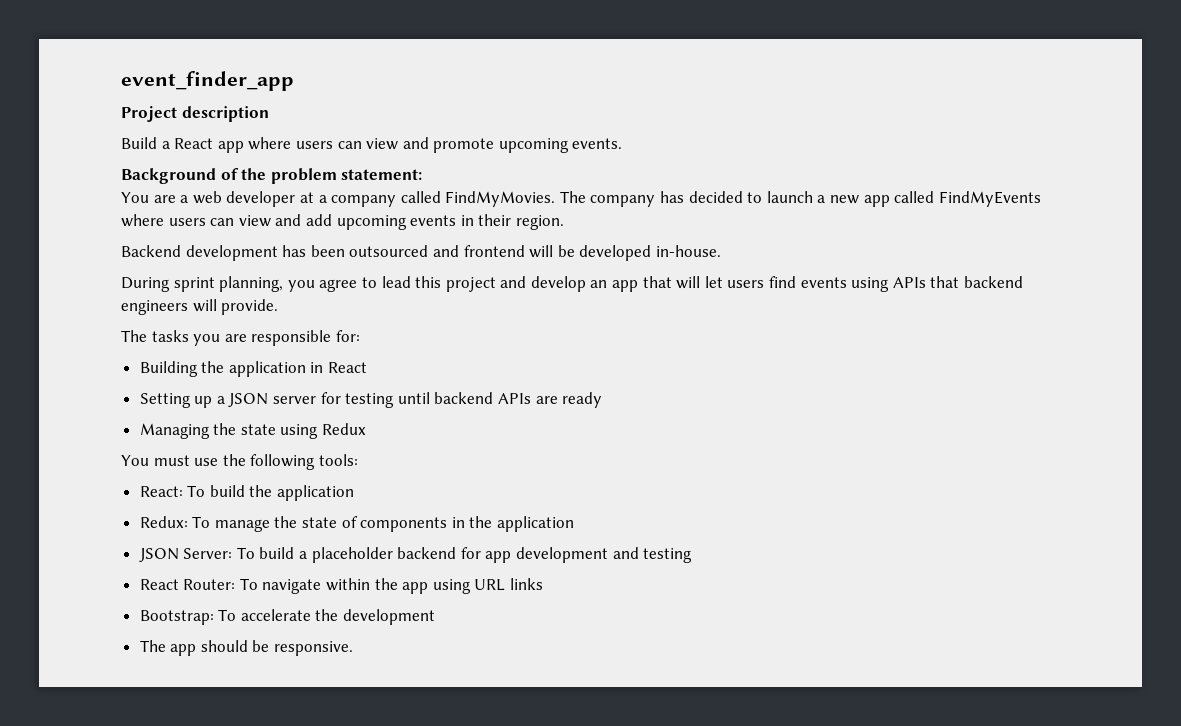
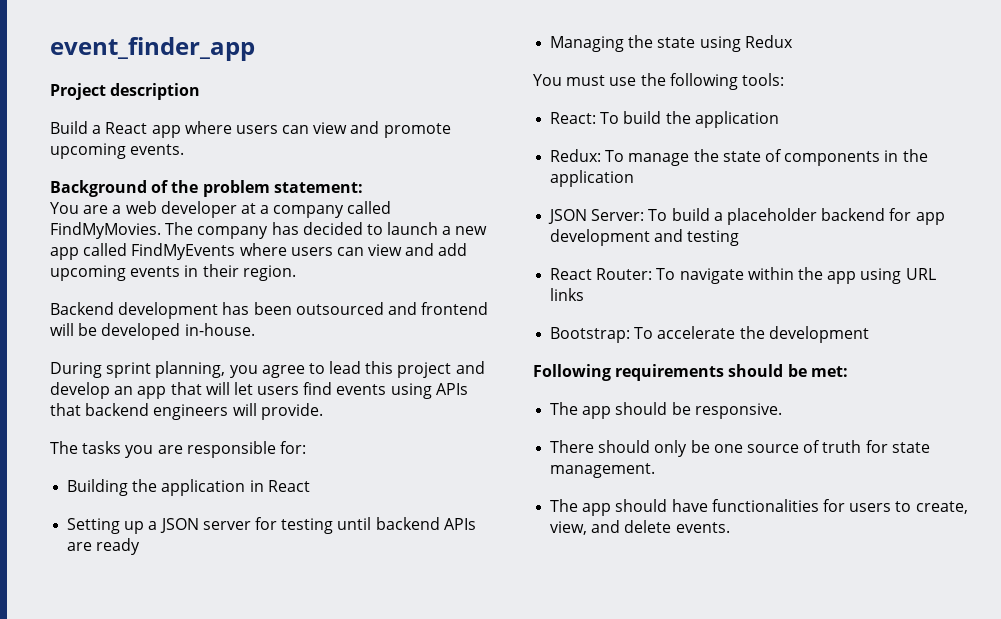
(436, 617) none -> [533,364,848,381] // Following requirements should be met:
(354, 648) none -> [550,440,930,457] [550,463,656,478] [550,499,968,516] [550,520,730,535] // There should only be one source of truth for state management. // The app should have functionalities for users to create, view, and delete events.

